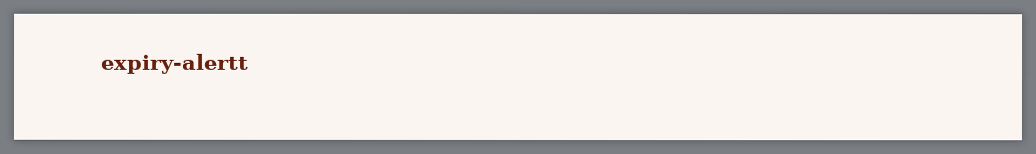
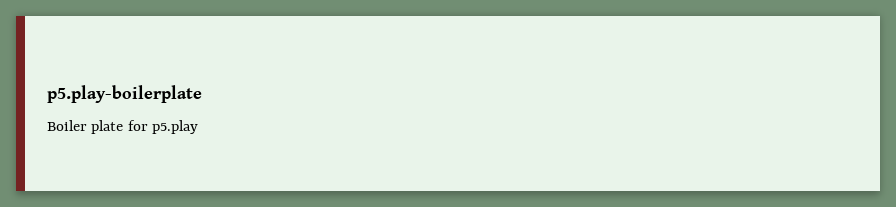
[101,53,249,74] expiry-alertt -> [47,85,202,103] [47,120,199,134] p5.play-boilerplate // Boiler plate for p5.play

